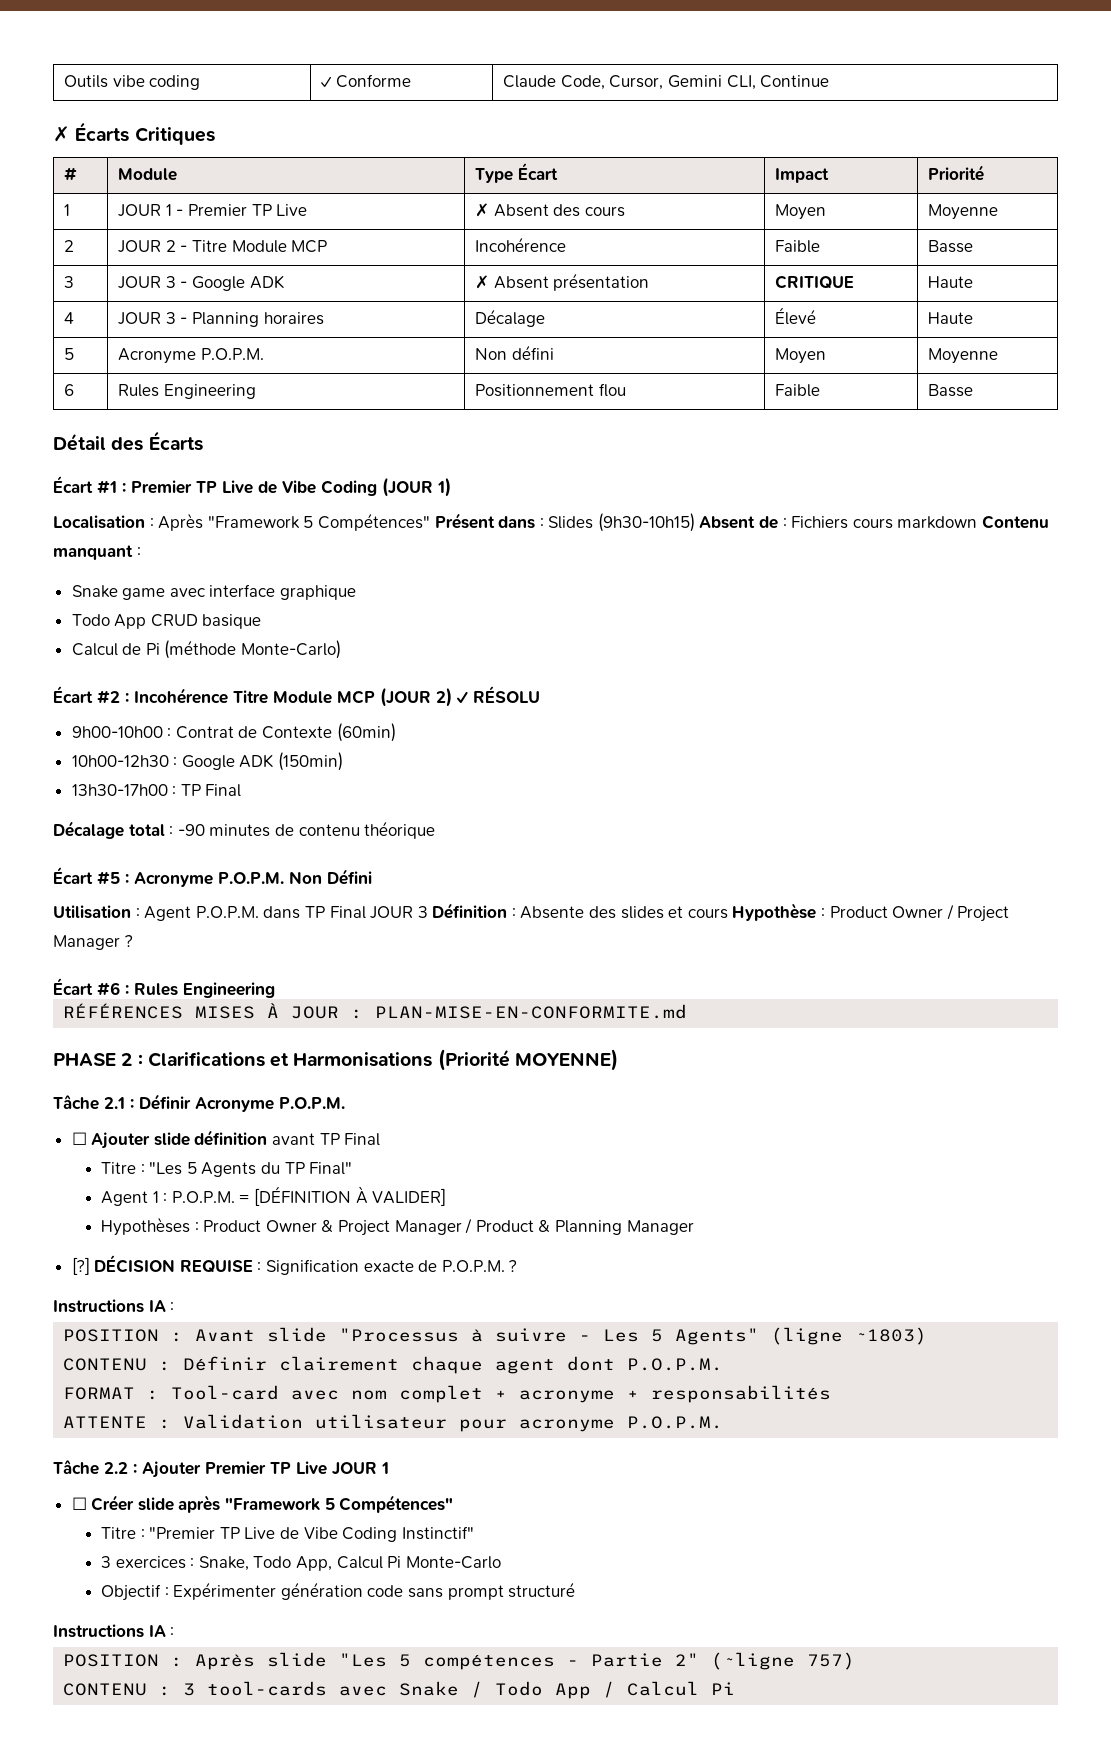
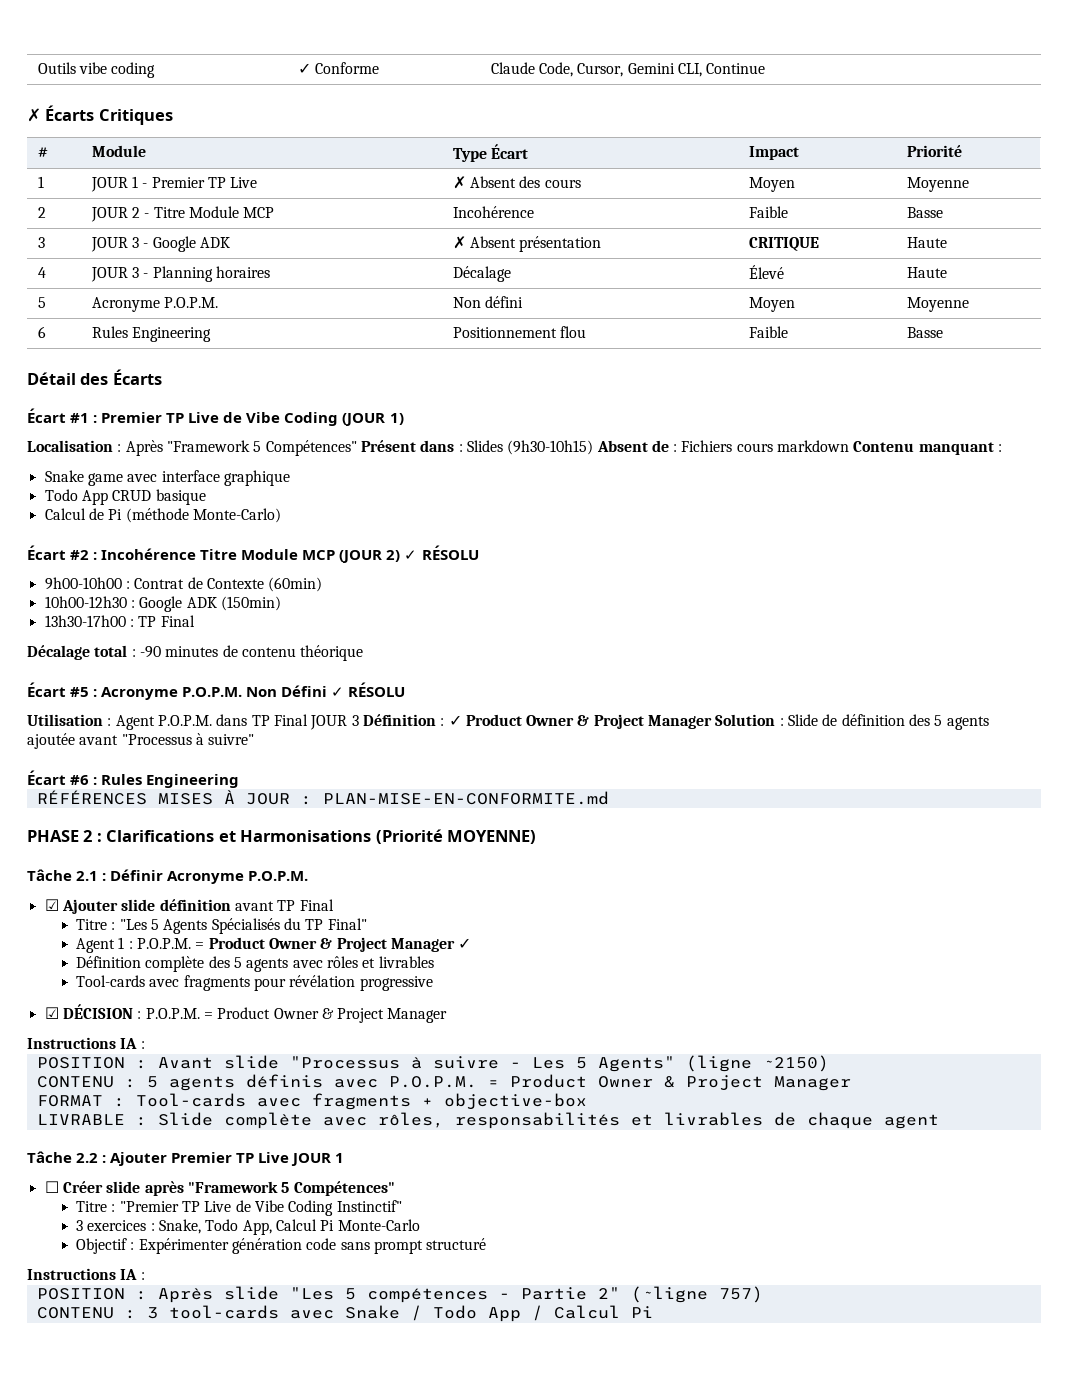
(372, 877) none -> [331,682,406,697] ✓ RÉSOLU
[520,903,1010,922] [53,935,133,950] Absente des slides et cours Hypothèse : Product Owner / Project Manager ? -> [448,714,989,730] [27,733,255,749] ✓ Product Owner & Project Manager Solution : Slide de définition des 5 agents ajoutée avant "Processus à suivre"
[71,1132,87,1145] ☐ -> [44,899,59,911] ☑
(257, 1169) none -> [211,918,280,934] Spécialisés
[254,1186,447,1206] [101,1217,694,1236] [71,1255,518,1275] [DÉFINITION À VALIDER] // Hypothèses : Product Owner & Project Manager / Product & Planning Manager // [?] DÉCISION REQUISE : Signification exacte de P.O.P.M. ? -> [208,937,472,952] [76,956,434,972] [76,975,433,991] [44,1004,448,1023] Product Owner & Project Manager ✓ // Définition complète des 5 agents avec rôles et livrables // Tool-cards avec fragments pour révélation progressive // ☑ DÉCISION : P.O.P.M. = Product Owner & Project Manager
[855,1327,928,1345] [63,1356,724,1374] [63,1385,832,1403] [63,1414,724,1432] ~1803) // CONTENU : Définir clairement chaque agent dont P.O.P.M. // FORMAT : Tool-card avec nom complet + acronyme + responsabilités // ATTENTE : Validation utilisateur pour acronyme P.O.P.M. -> [762,1055,829,1072] [36,1074,851,1091] [36,1093,587,1110] [36,1112,939,1129] ~2150) // CONTENU : 5 agents définis avec P.O.P.M. = Product Owner & Project Manager // FORMAT : Tool-cards avec fragments + objective-box // LIVRABLE : Slide complète avec rôles, responsabilités et livrables de chaque agent

